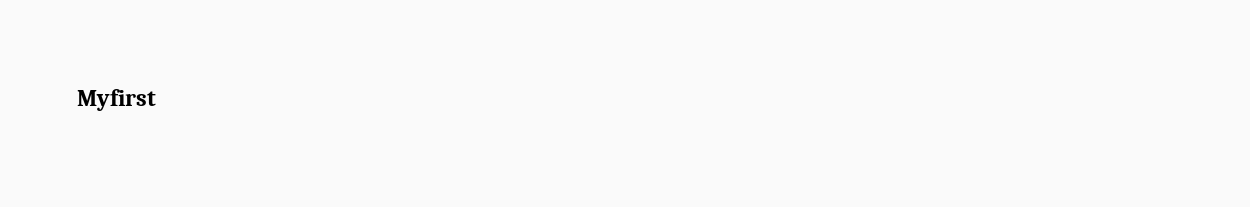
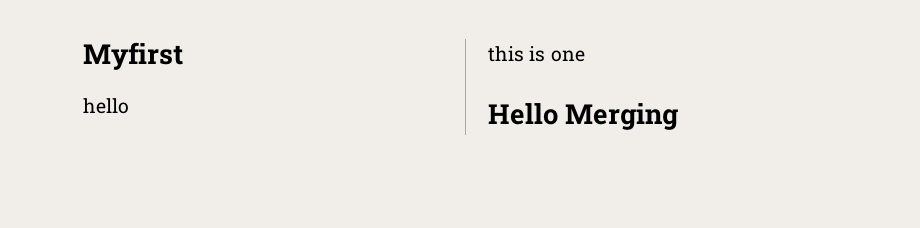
(156, 100) none -> [83,98,129,114] [488,46,585,62] [488,103,679,130] // hello // this is one // Hello Merging

